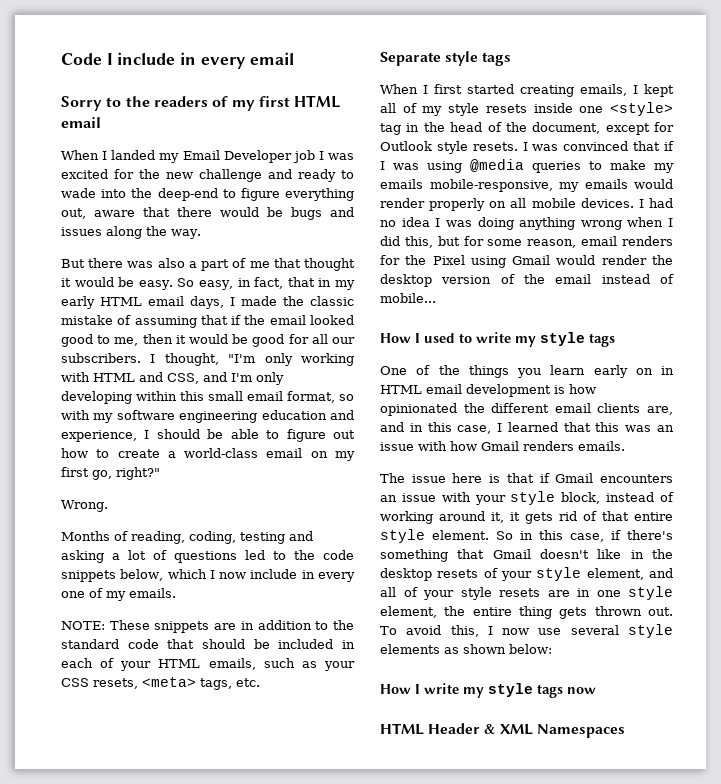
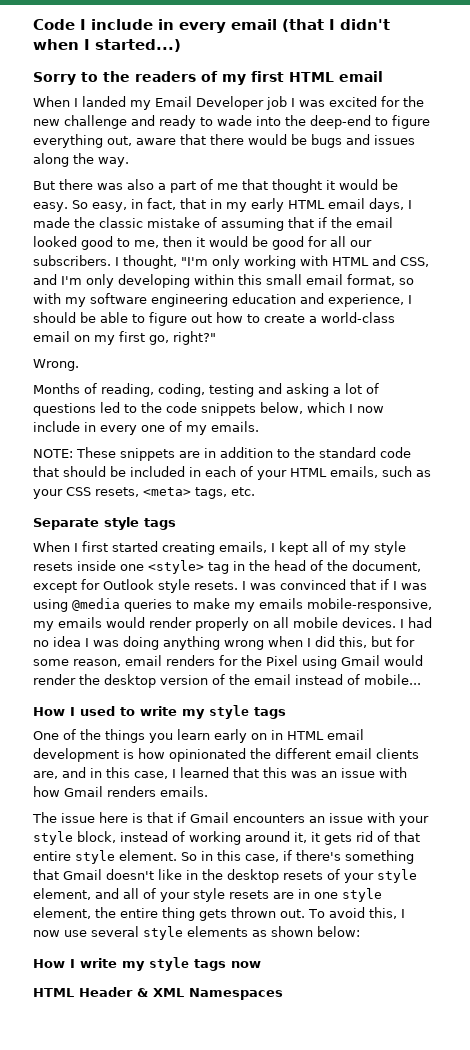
(294, 58) none -> [282,19,390,32] [33,39,181,52] (that I didn't when I started...)

